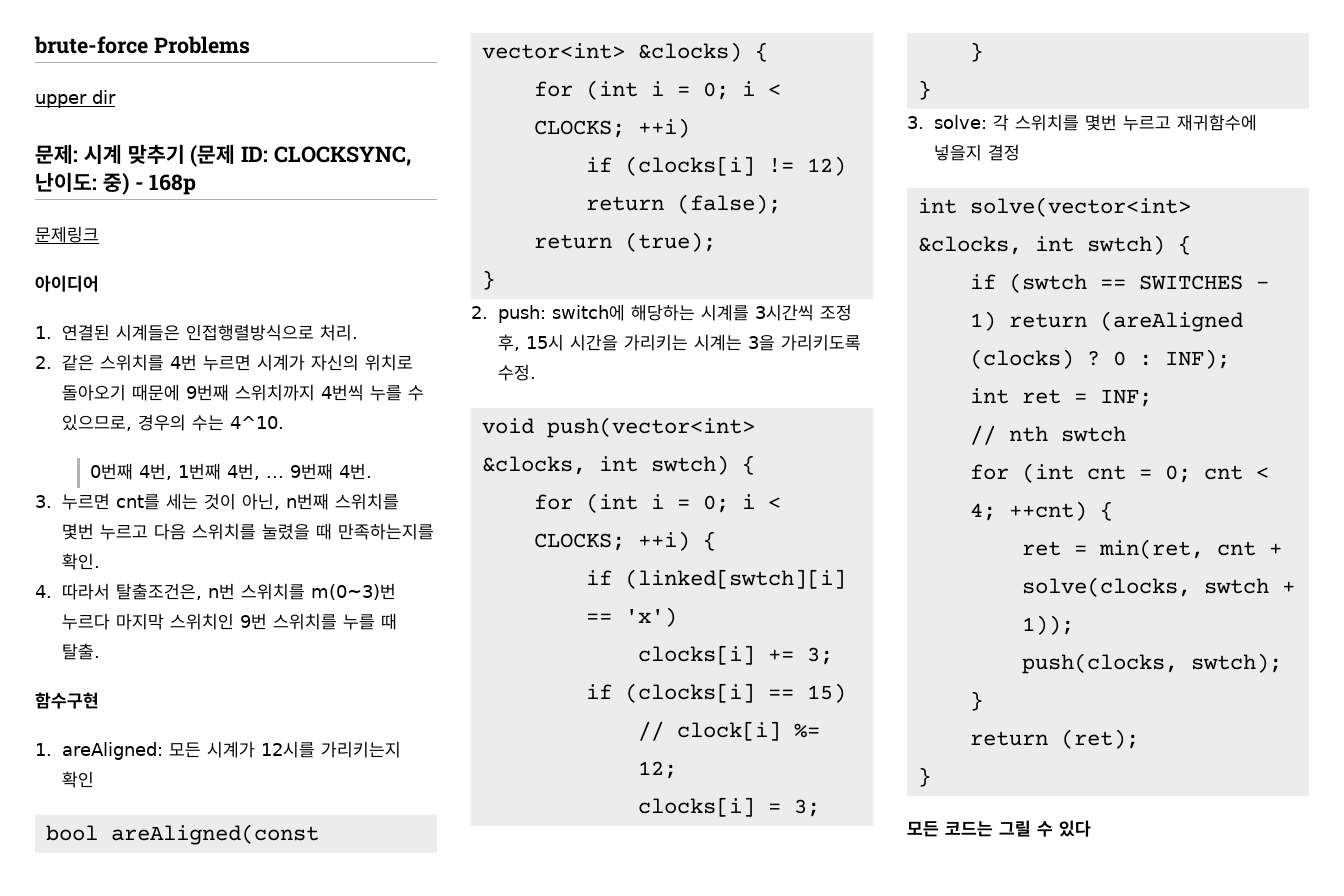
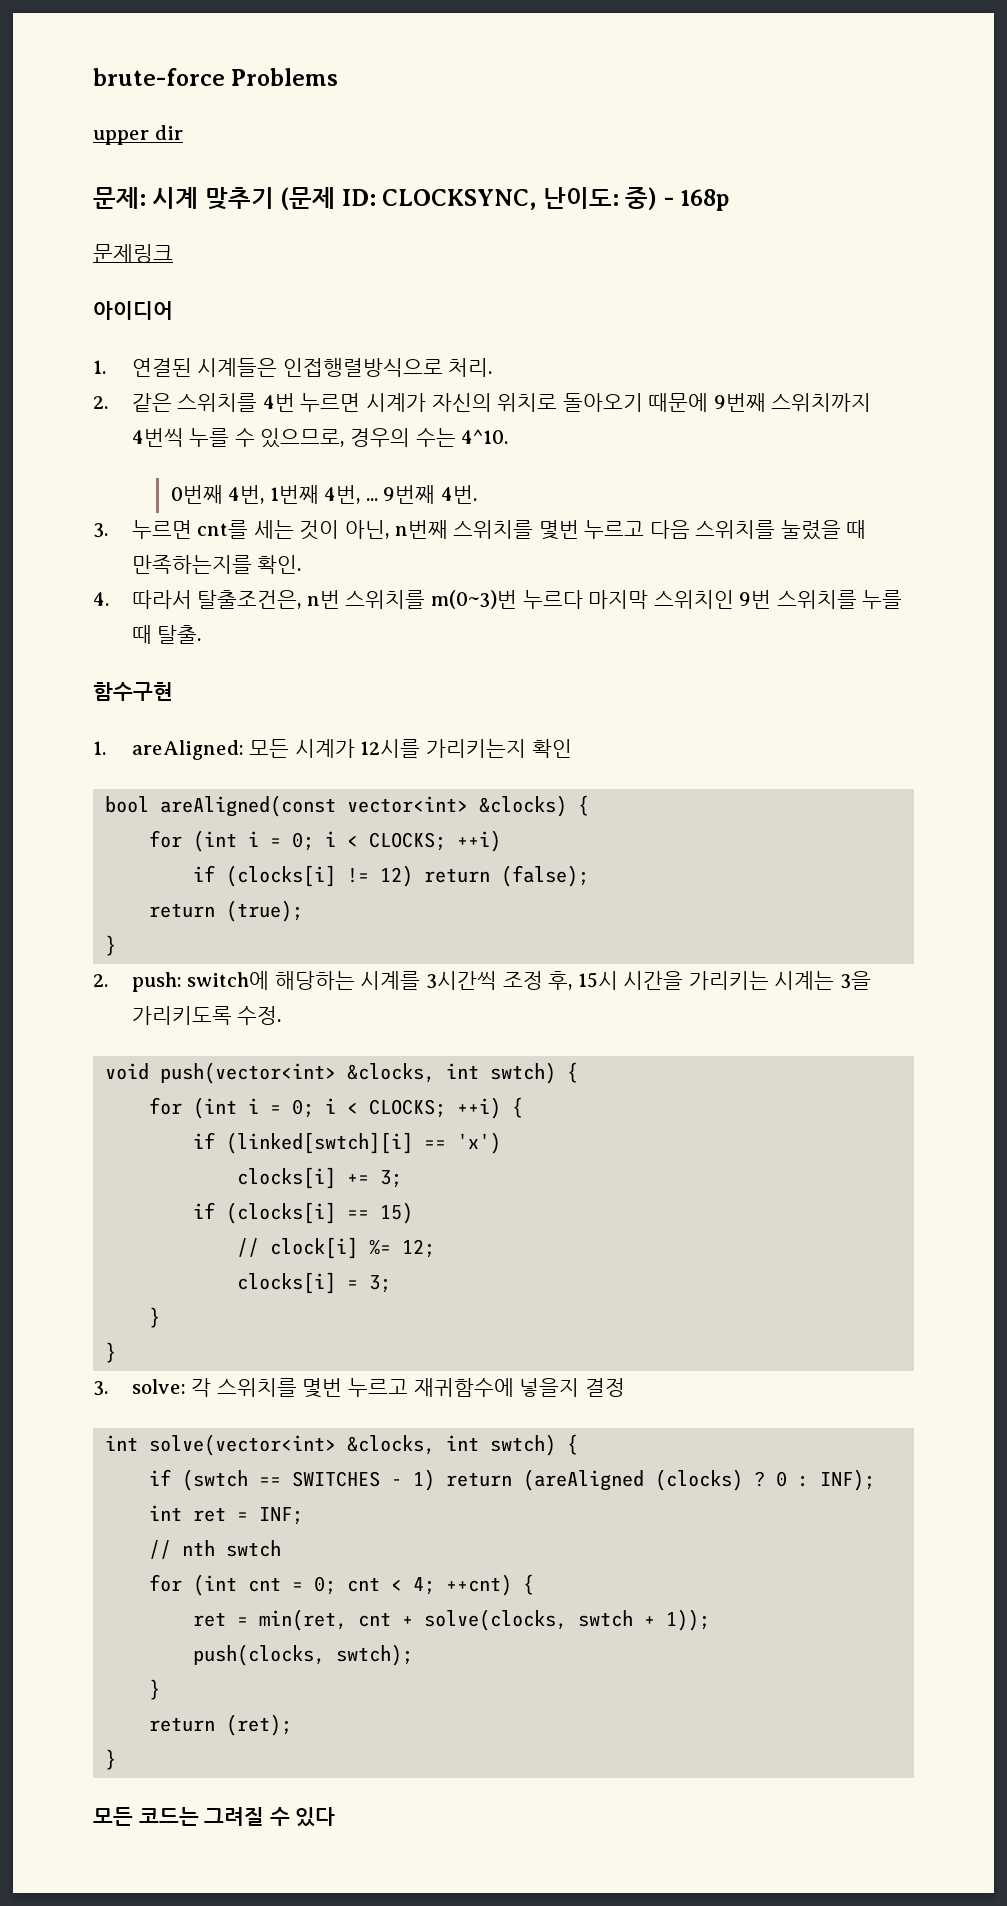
[999,820,1031,837] 그릴 -> [204,1807,265,1826] 그려질

